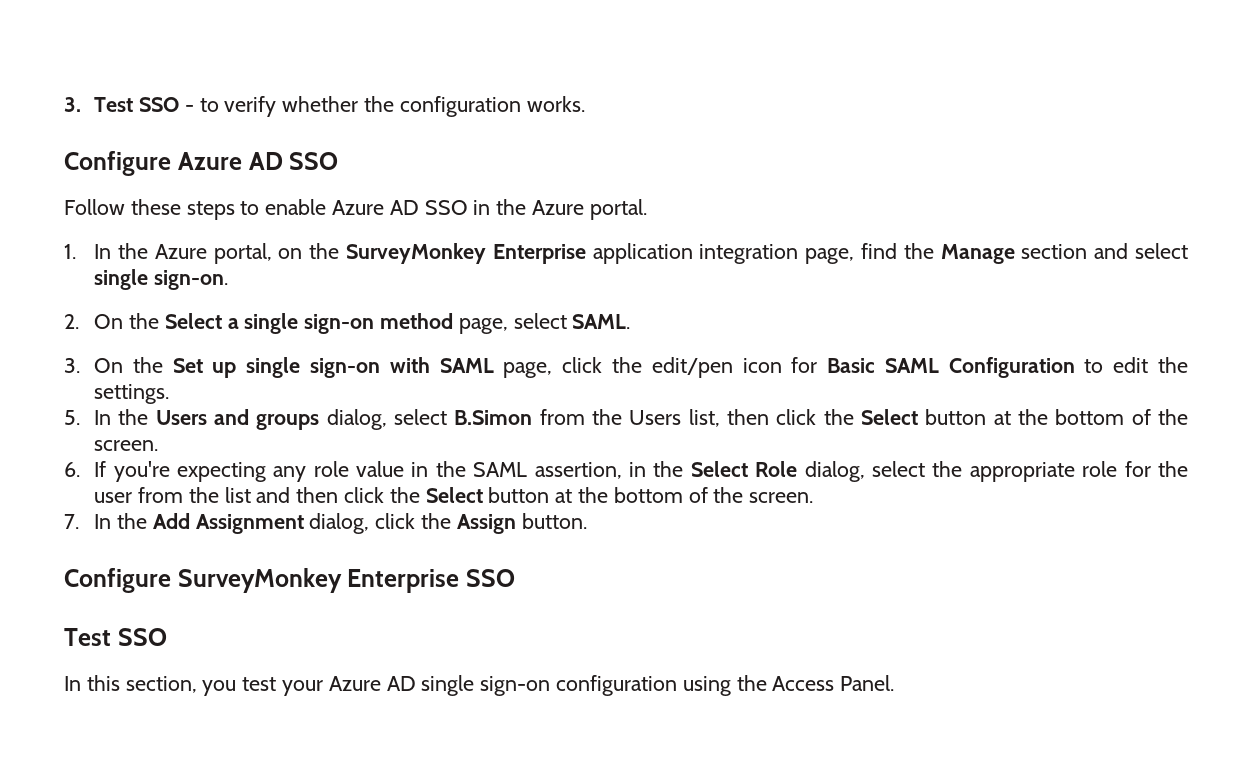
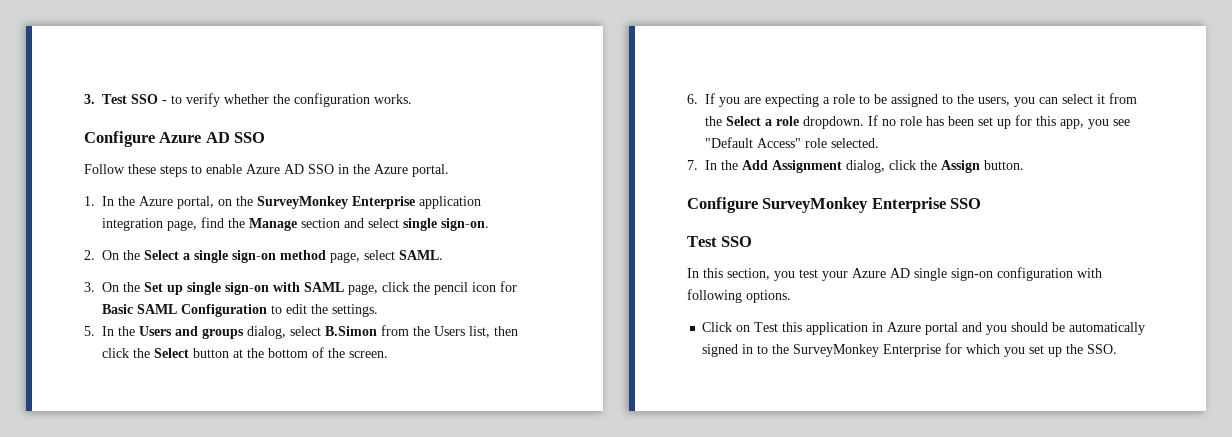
[651,357,733,378] edit/pen -> [434,282,468,295] pencil
[113,461,1189,482] [94,487,814,503] you're expecting any role value in the SAML assertion, in the Select Role dialog, select the appropriate role for the user from the list and then click the Select button at the bottom of the screen. -> [719,93,1137,107] [705,115,1130,129] [705,137,879,148] you are expecting a role to be assigned to the users, you can select it from the Select a role dropdown. If no role has been set up for this app, you see "Default Access" role selected.
[682,675,895,696] using the Access Panel. -> [1077,268,1102,278] [687,289,791,303] [702,322,1146,335] [702,343,1118,357] with following options. // Click on Test this application in Azure portal and you should be automatically signed in to the SurveyMonkey Enterprise for which you set up the SSO.

